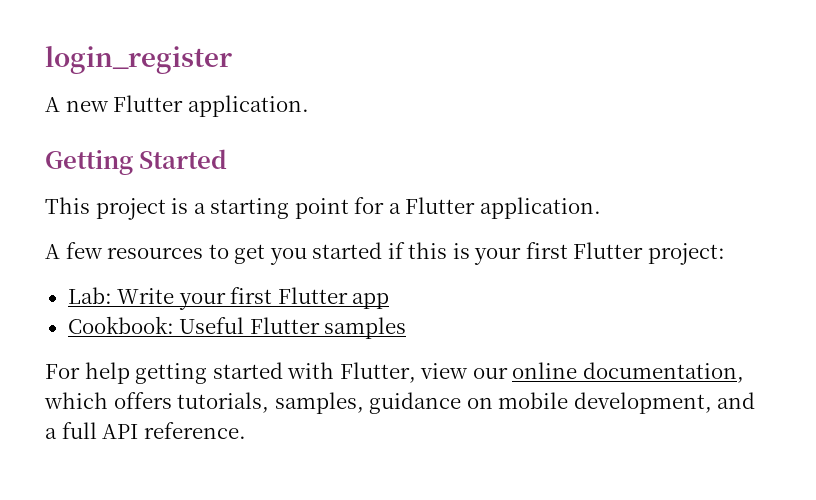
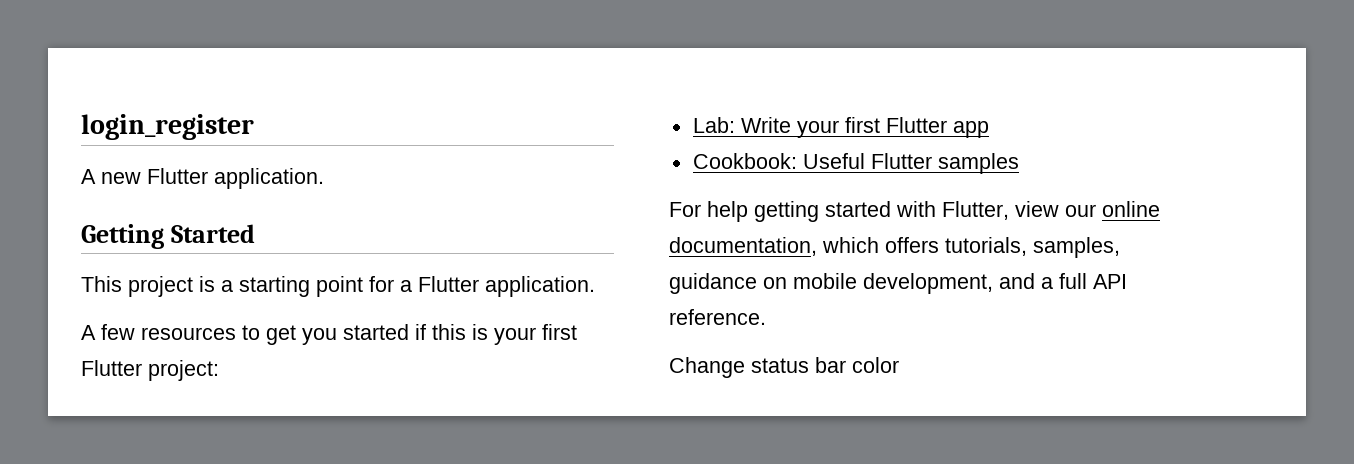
(246, 430) none -> [669,357,899,378] // Change status bar color

